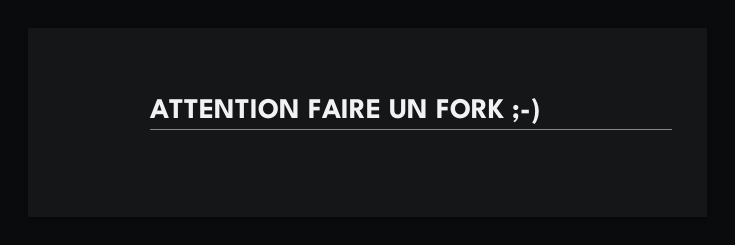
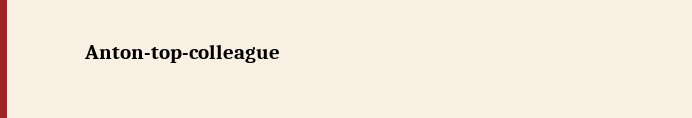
[149,98,540,124] ATTENTION FAIRE UN FORK ;-) -> [84,44,280,63] Anton-top-colleague

